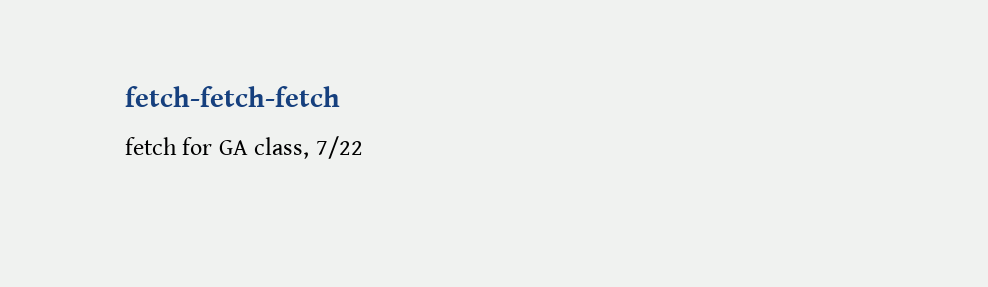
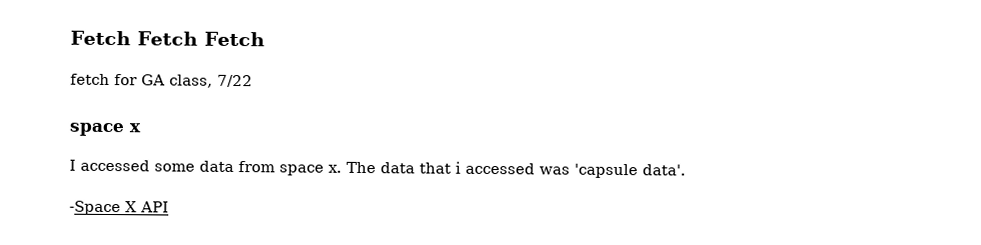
[125,86,340,107] fetch-fetch-fetch -> [70,30,265,47] Fetch Fetch Fetch
(363, 147) none -> [69,122,141,137] [69,159,686,179] [69,200,169,216] // space x // I accessed some data from space x. The data that i accessed was 'capsule data'. // -Space X API

